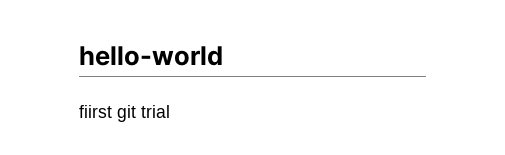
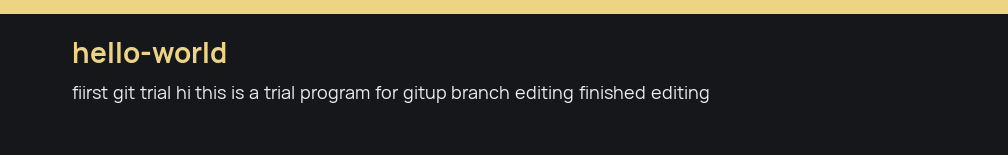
(170, 111) none -> [175,86,711,103] hi this is a trial program for gitup branch editing finished editing

